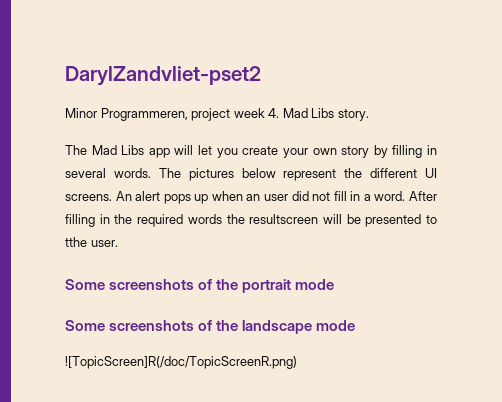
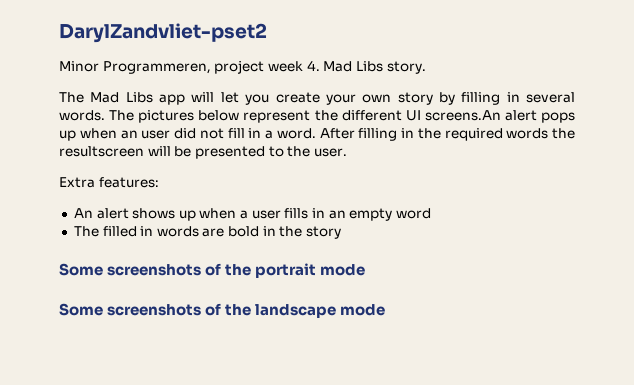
[65,191,132,201] screens. An -> [424,110,501,121] screens.An
[65,237,87,247] tthe -> [287,146,311,157] the
(118, 243) none -> [59,177,159,188] [73,208,431,221] [73,226,342,239] // Extra features: // An alert shows up when a user fills in an empty word // The filled in words are bold in the story
[65,356,297,369] // ![TopicScreen]R(/doc/TopicScreenR.png) -> (386, 310) none

